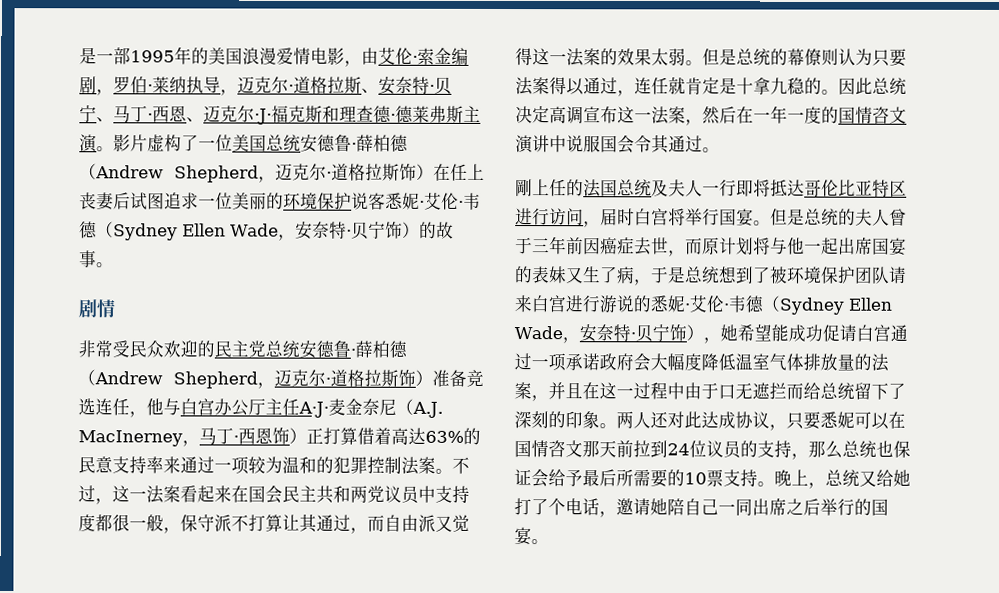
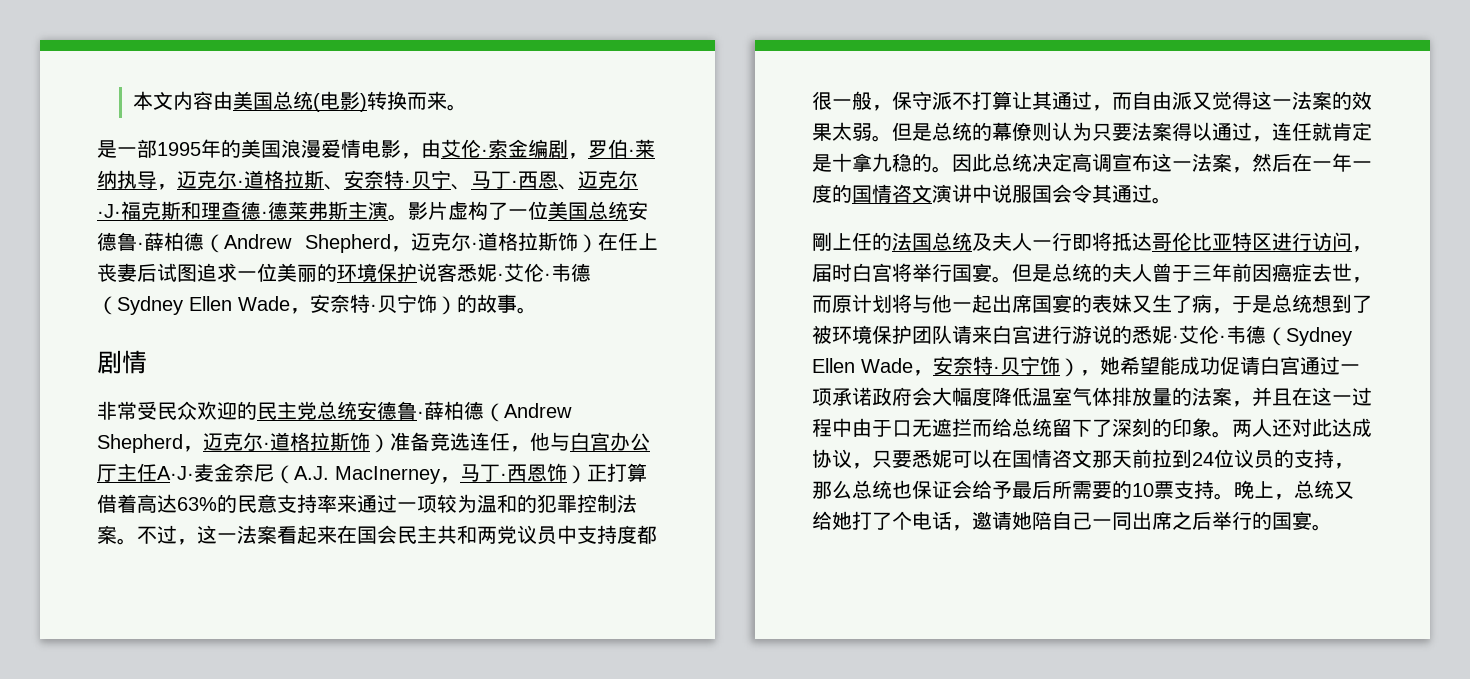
(79, 56) none -> [132,91,467,112] 本文内容由美国总统(电影)转换而来。 //

